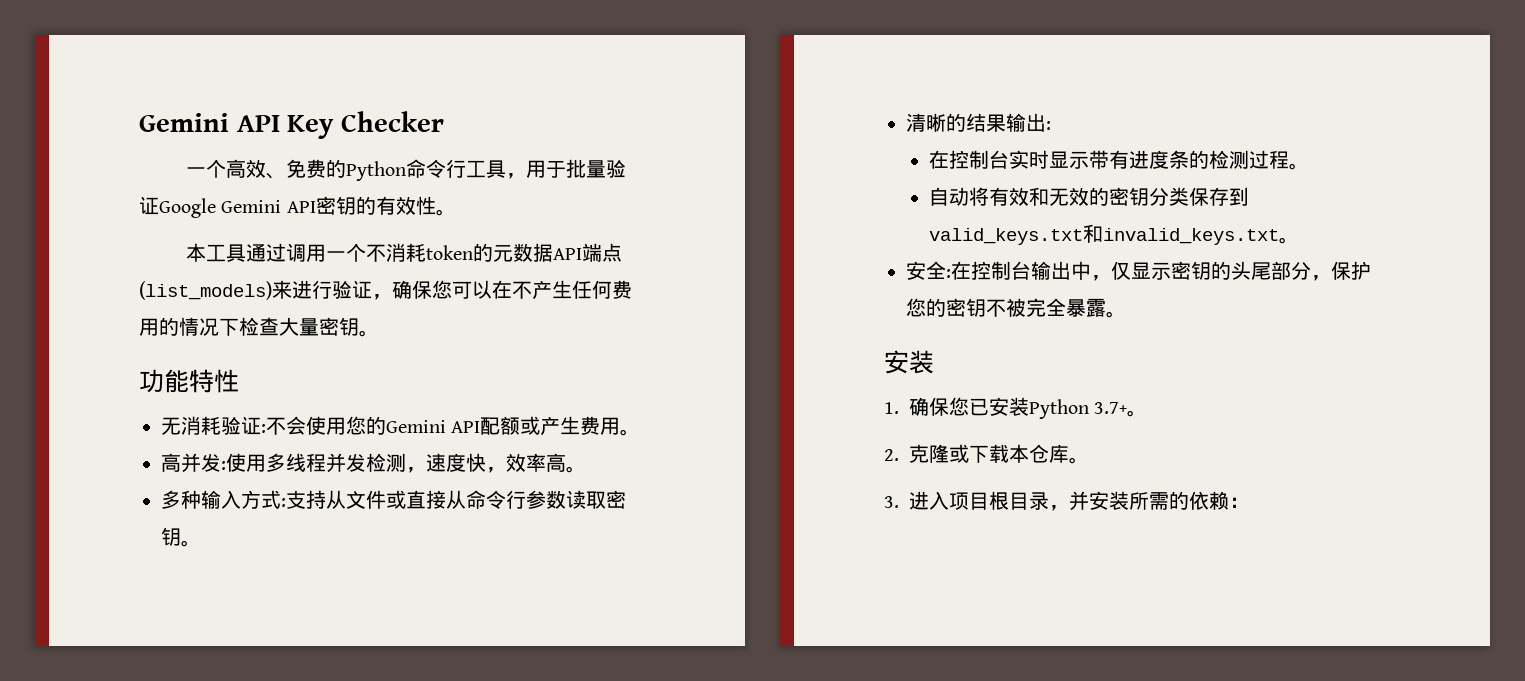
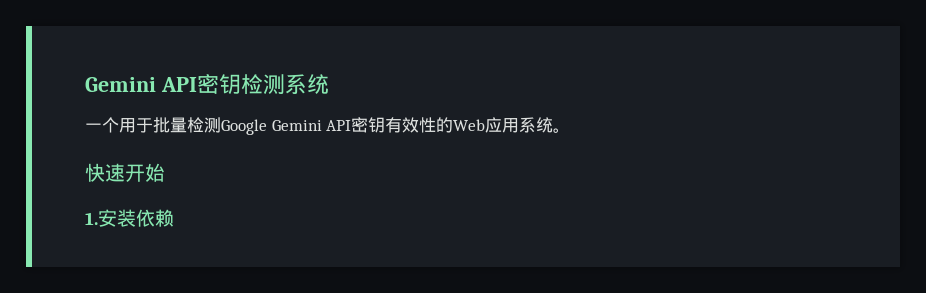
[139,111,444,139] [186,159,527,181] Gemini API Key Checker // 一个高效、免费的Python命令行工具， -> [85,74,329,95] [85,117,119,133] Gemini API密钥检测系统 // 一个
[606,160,627,178] [139,196,159,215] 验证 -> [187,117,221,133] 检测
[355,196,456,216] [186,243,623,262] [139,280,632,300] [139,317,379,337] [139,369,239,393] [161,416,641,436] [161,453,586,473] [161,490,626,509] [161,527,201,547] [906,113,1051,132] [928,150,1309,170] [928,187,1249,206] [928,224,1299,245] [906,261,1371,281] [906,298,1126,318] [884,350,934,374] [884,397,1148,419] [884,444,1089,464] [884,491,1249,511] 的有效性。 // 本工具通过调用一个不消耗token的元数据API端点(list_models)来进行验证，确保您可以在不产生任何费用的情况下检查大量密钥。 // 功能特性 // 无消耗验证:不会使用您的Gemini API配额或产生费用。 // 高并发:使用多线程并发检测，速度快，效率高。 // 多种输入方式:支持从文件或直接从命令行参数读取密钥。 // 清晰的结果输出: // 在控制台实时显示带有进度条的检测过程。 // 自动将有效和无效的密钥分类保存到valid_keys.txt和invalid_keys.txt。 // 安全:在控制台输出中，仅显示密钥的头尾部分，保护您的密钥不被完全暴露。 // 安装 // 1.确保您已安装Python 3.7+。 // 2.克隆或下载本仓库。 // 3.进入项目根目录，并安装所需的依赖： -> [385,117,571,133] [85,163,165,182] [85,209,174,227] 有效性的Web应用系统。 // 快速开始 // 1.安装依赖

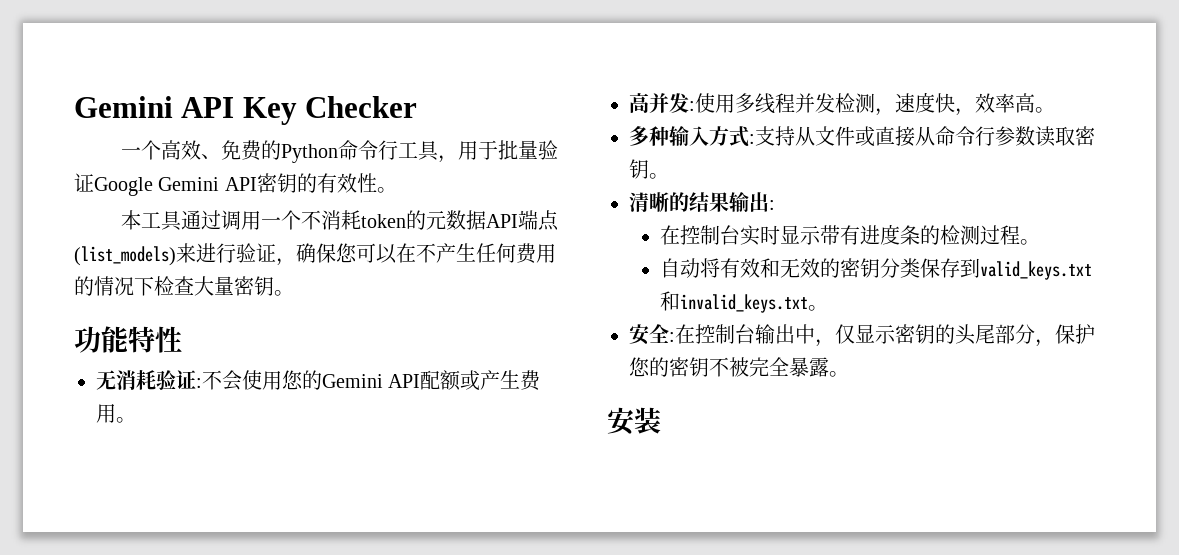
[85,74,329,95] [85,117,119,133] Gemini API密钥检测系统 // 一个 -> [74,96,418,125] [120,140,458,163] Gemini API Key Checker // 一个高效、免费的Python命令行工具，
[187,117,221,133] 检测 -> [537,140,558,160] [74,173,94,192] 验证
[385,117,571,133] [85,163,165,182] [85,209,174,227] 有效性的Web应用系统。 // 快速开始 // 1.安装依赖 -> [296,173,397,193] [120,210,559,231] [74,243,556,266] [74,276,294,296] [74,326,182,353] [96,370,542,391] [96,404,136,423] [629,92,1055,116] [629,125,1095,147] [629,159,669,179] [629,191,775,212] [660,224,1041,246] [660,258,1093,280] [660,291,829,313] [629,324,1095,347] [629,357,849,377] [607,407,661,435] 的有效性。 // 本工具通过调用一个不消耗token的元数据API端点(list_models)来进行验证，确保您可以在不产生任何费用的情况下检查大量密钥。 // 功能特性 // 无消耗验证:不会使用您的Gemini API配额或产生费用。 // 高并发:使用多线程并发检测，速度快，效率高。 // 多种输入方式:支持从文件或直接从命令行参数读取密钥。 // 清晰的结果输出: // 在控制台实时显示带有进度条的检测过程。 // 自动将有效和无效的密钥分类保存到valid_keys.txt和invalid_keys.txt。 // 安全:在控制台输出中，仅显示密钥的头尾部分，保护您的密钥不被完全暴露。 // 安装

